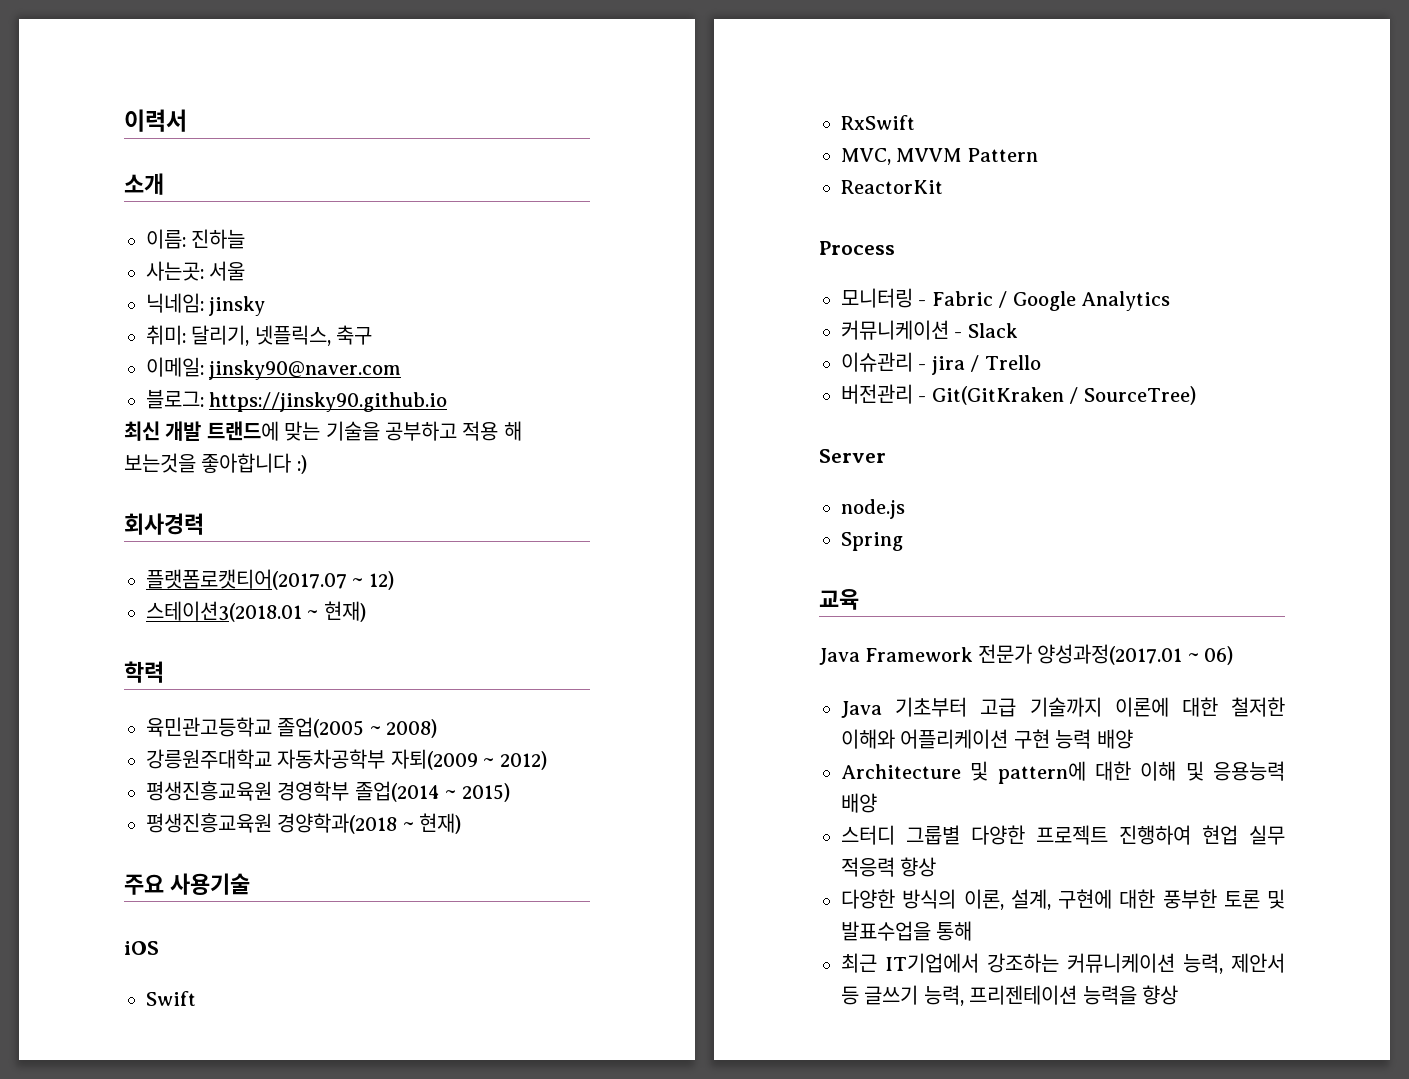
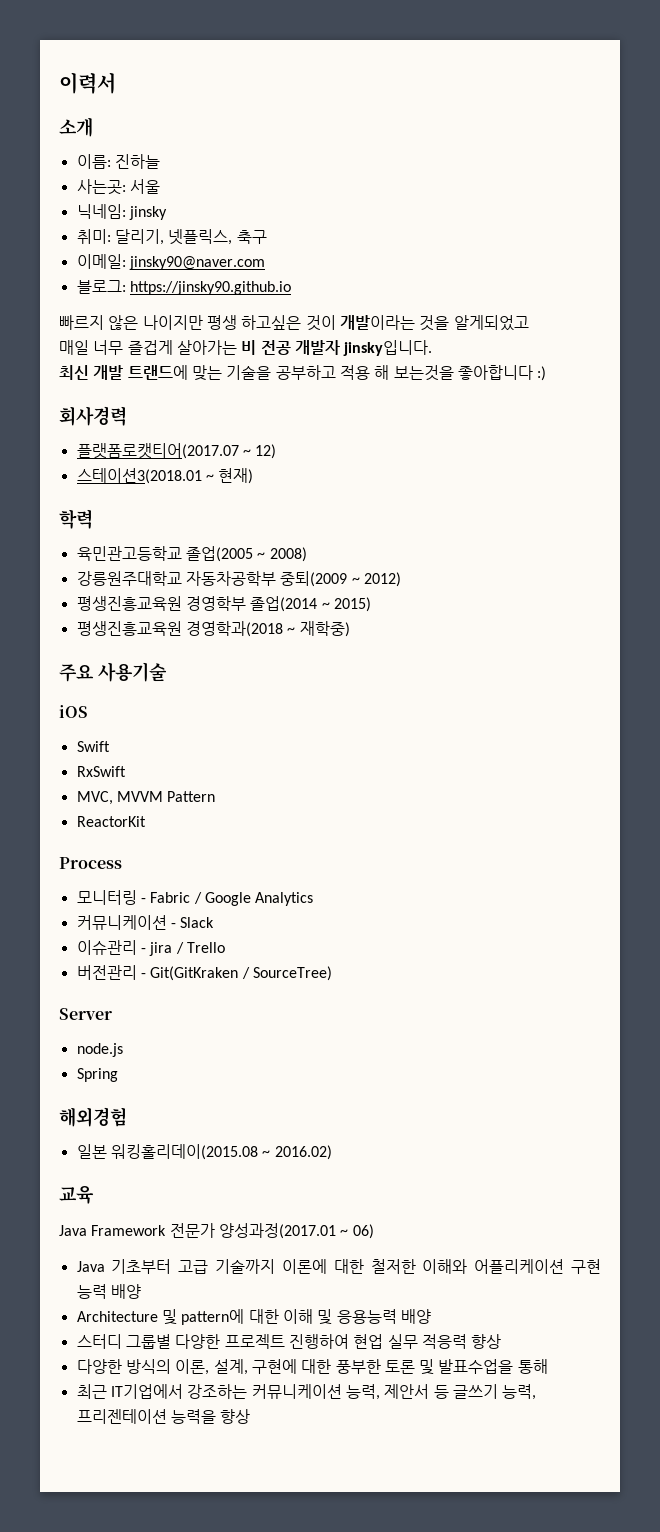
(448, 402) none -> [59,315,529,331] [59,340,433,356] // 빠르지 않은 나이지만 평생 하고싶은 것이 개발이라는 것을 알게되었고 // 매일 너무 즐겁게 살아가는 비 전공 개발자 jinsky입니다.
[390,749,478,770] 자퇴(2009 -> [280,571,348,587] 중퇴(2009
[277,813,462,834] 경양학과(2018 ~ 현재) -> [185,621,350,637] 경영학과(2018 ~ 재학중)
(903, 541) none -> [59,1107,127,1127] [76,1144,332,1160] // 해외경험 // 일본 워킹홀리데이(2015.08 ~ 2016.02)

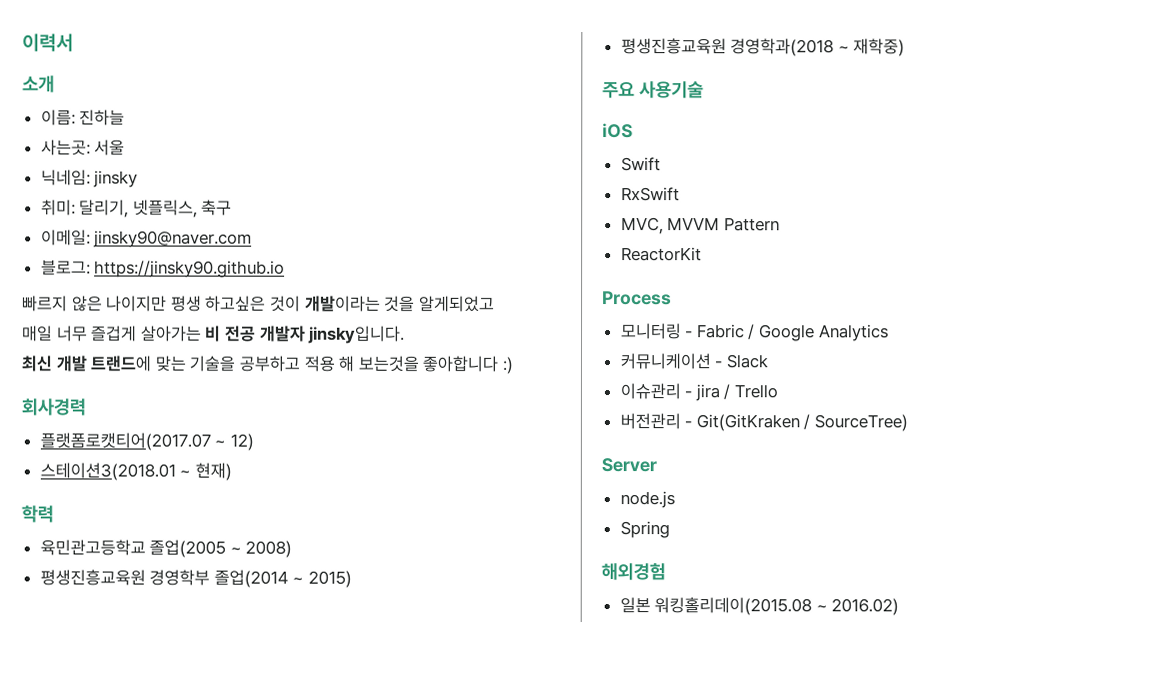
[76,571,401,587] // 강릉원주대학교 자동차공학부 중퇴(2009 ~ 2012) -> (293, 549) none
[59,1186,94,1204] [59,1223,374,1239] [76,1259,601,1274] [76,1284,141,1299] [76,1309,431,1325] [76,1334,502,1349] [76,1359,548,1375] [76,1384,537,1400] [76,1409,251,1424] // 교육 // Java Framework 전문가 양성과정(2017.01 ~ 06) // Java 기초부터 고급 기술까지 이론에 대한 철저한 이해와 어플리케이션 구현 능력 배양 // Architecture 및 pattern에 대한 이해 및 응용능력 배양 // 스터디 그룹별 다양한 프로젝트 진행하여 현업 실무 적응력 향상 // 다양한 방식의 이론, 설계, 구현에 대한 풍부한 토론 및 발표수업을 통해 // 최근 IT기업에서 강조하는 커뮤니케이션 능력, 제안서 등 글쓰기 능력, 프리젠테이션 능력을 향상 -> (900, 607) none

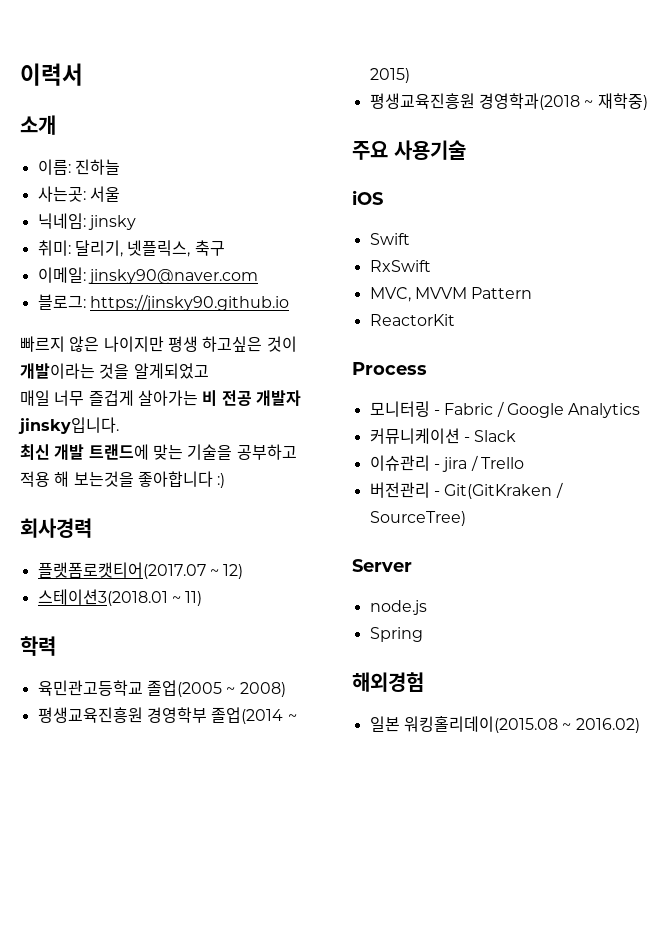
[194,462,232,481] 현재) -> [185,591,203,606] 11)
[39,569,146,586] 평생진흥교육원 -> [37,707,143,723] 평생교육진흥원
[620,38,727,55] 평생진흥교육원 -> [369,93,475,109] 평생교육진흥원

